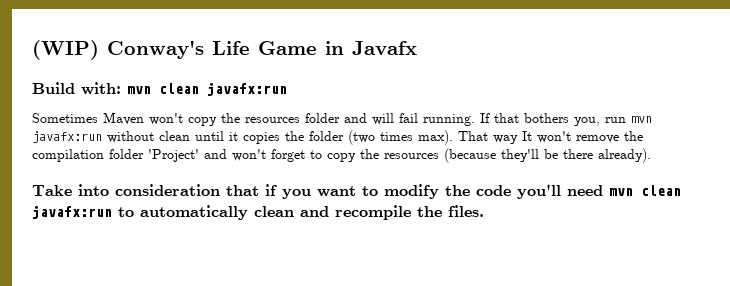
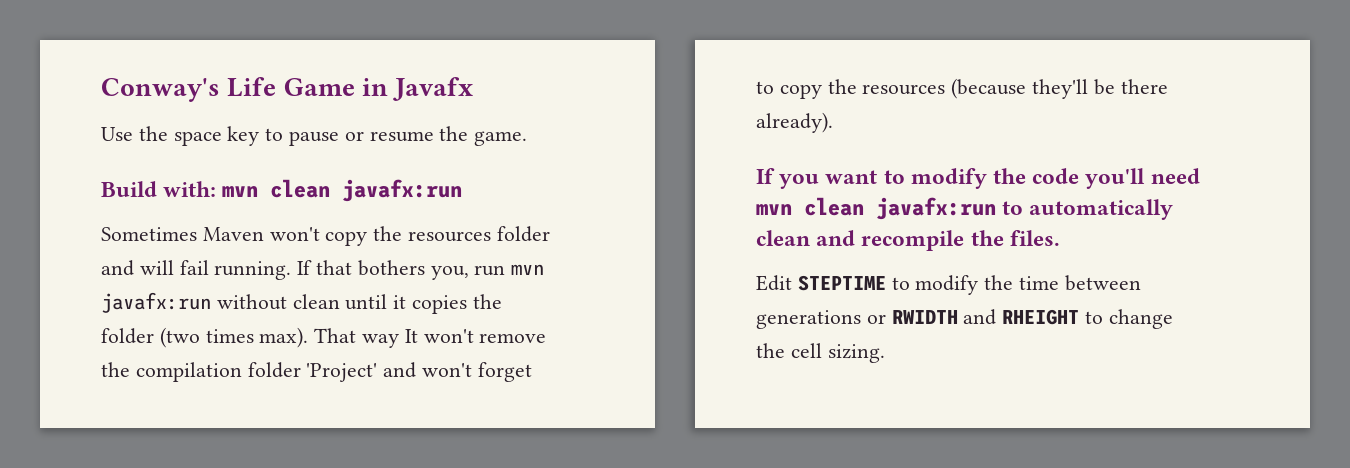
[32,40,99,60] (WIP) -> (101, 90) none
(417, 48) none -> [101,126,528,146] // Use the space key to pause or resume the game.
[32,184,277,196] Take into consideration that if -> [756,168,775,184] If
(484, 211) none -> [756,275,1141,295] [756,309,1173,329] [756,343,885,363] // Edit STEPTIME to modify the time between generations or RWIDTH and RHEIGHT to change the cell sizing.

